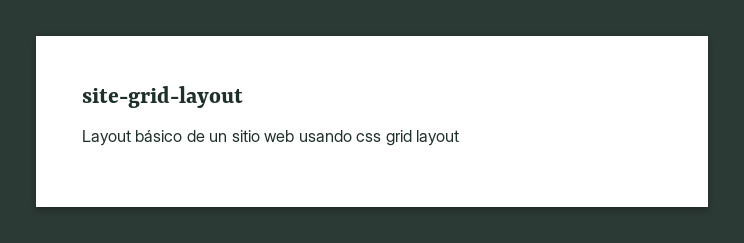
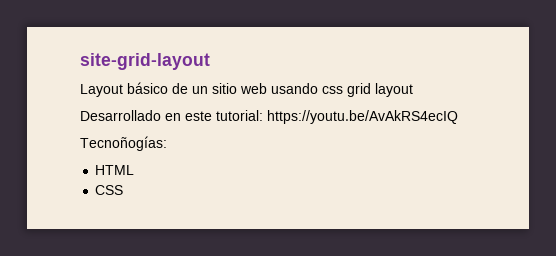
(460, 138) none -> [80,110,458,124] [80,136,167,151] [95,165,135,175] [95,185,124,195] // Desarrollado en este tutorial: https://youtu.be/AvAkRS4ecIQ // Tecnoñogías: // HTML // CSS

